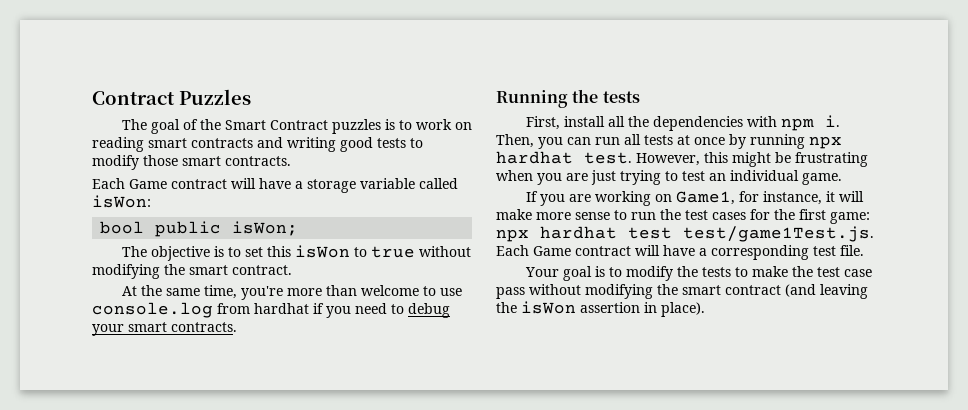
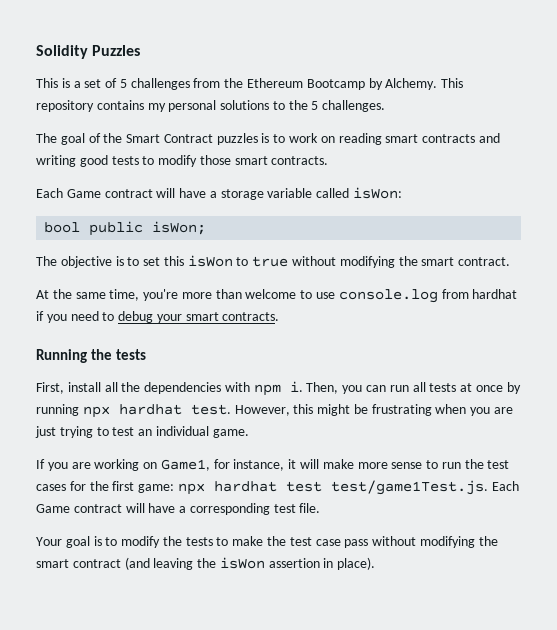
[92,91,175,105] Contract -> [36,45,88,59] Solidity
(251, 97) none -> [36,78,464,90] [36,100,386,112] // This is a set of 5 challenges from the Ethereum Bootcamp by Alchemy. This repository contains my personal solutions to the 5 challenges.

